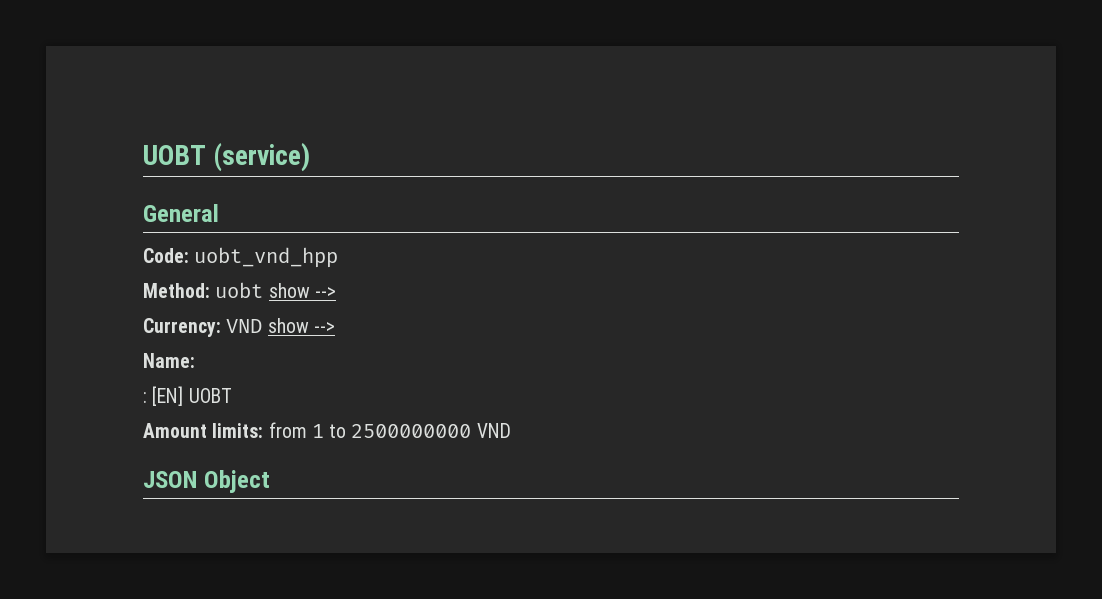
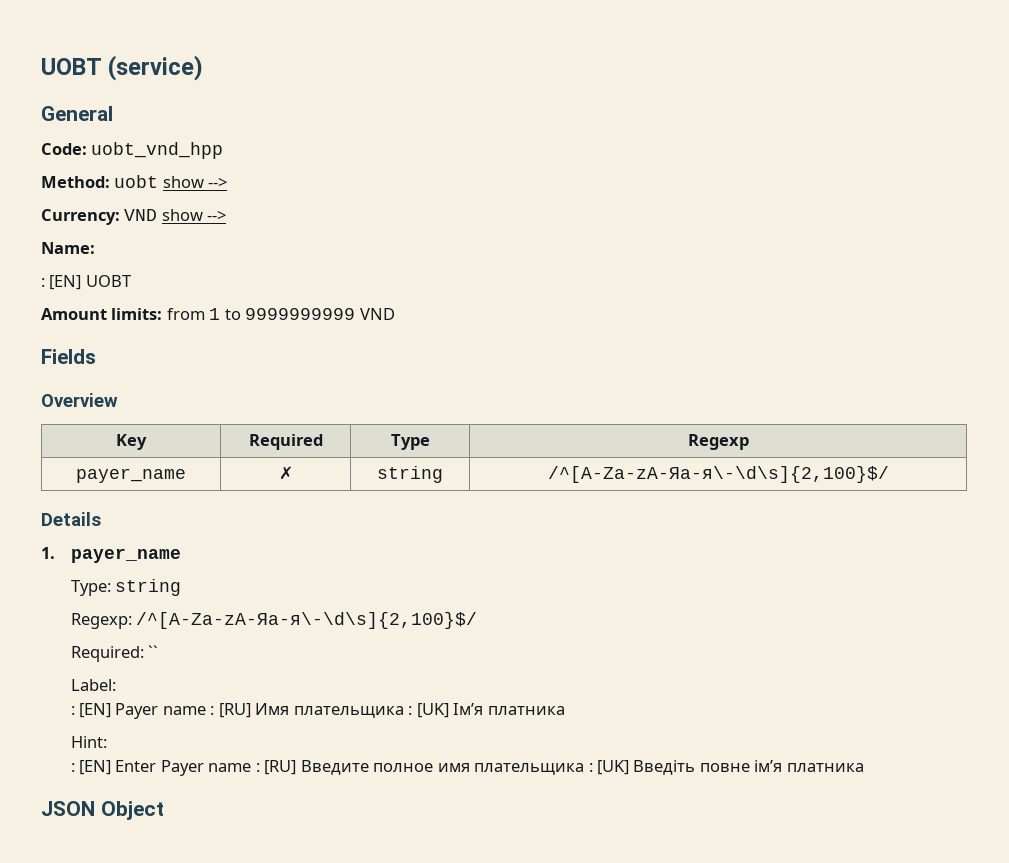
[351,423,511,438] 2500000000 VND -> [245,308,395,320] [41,349,96,364] [41,393,118,407] [116,434,147,450] [248,434,323,450] [390,434,430,450] [687,434,749,450] [76,468,186,483] [278,466,293,480] [377,466,443,483] [547,466,889,483] [41,512,101,526] [41,547,181,563] [70,579,182,596] [70,612,478,629] [70,645,159,662] [70,679,116,691] [70,703,565,719] [70,736,107,748] [70,760,864,776] 9999999999 VND // Fields // Overview // Key | Required | Type | Regexp // payer_name | ✗ | string | /^[A-Za-zА-Яа-я\-\d\s]{2,100}$/ // Details // 1. payer_name // Type: string // Regexp: /^[A-Za-zА-Яа-я\-\d\s]{2,100}$/ // Required: `` // Label: // : [EN] Payer name : [RU] Имя плательщика : [UK] Імʼя платника // Hint: // : [EN] Enter Payer name : [RU] Введите полное имя плательщика : [UK] Введіть повне імʼя платника

